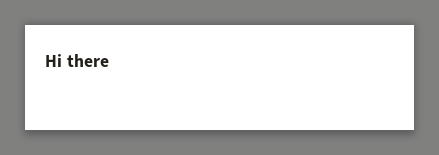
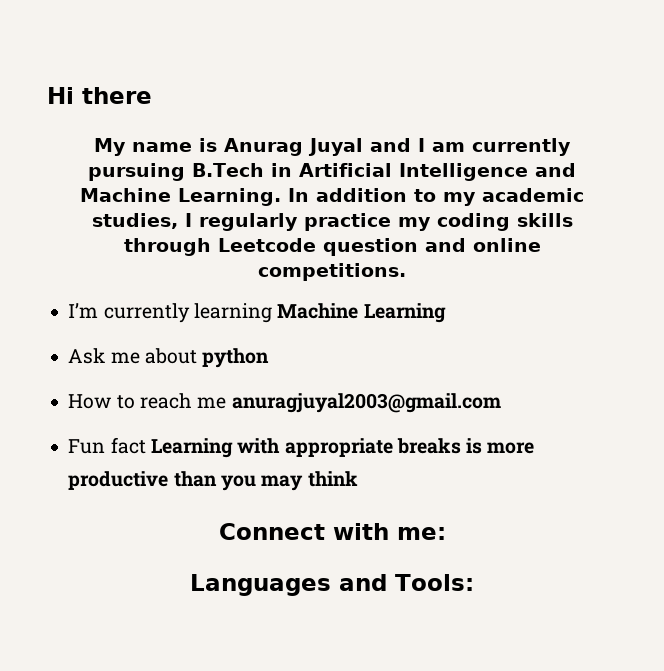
(109, 60) none -> [94,138,571,156] [88,163,576,181] [80,188,584,206] [91,213,573,231] [123,238,541,256] [258,263,406,281] [68,303,446,323] [68,348,270,368] [68,393,501,413] [68,437,535,458] [68,471,358,491] [218,523,446,540] [190,574,475,596] // My name is Anurag Juyal and I am currently pursuing B.Tech in Artificial Intelligence and Machine Learning. In addition to my academic studies, I regularly practice my coding skills through Leetcode question and online competitions. // I’m currently learning Machine Learning // Ask me about python // How to reach me anuragjuyal2003@gmail.com // Fun fact Learning with appropriate breaks is more productive than you may think // Connect with me: // Languages and Tools:

